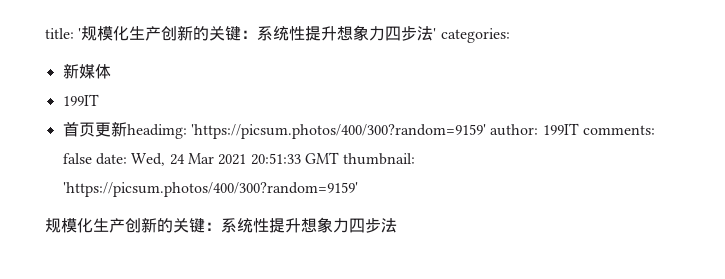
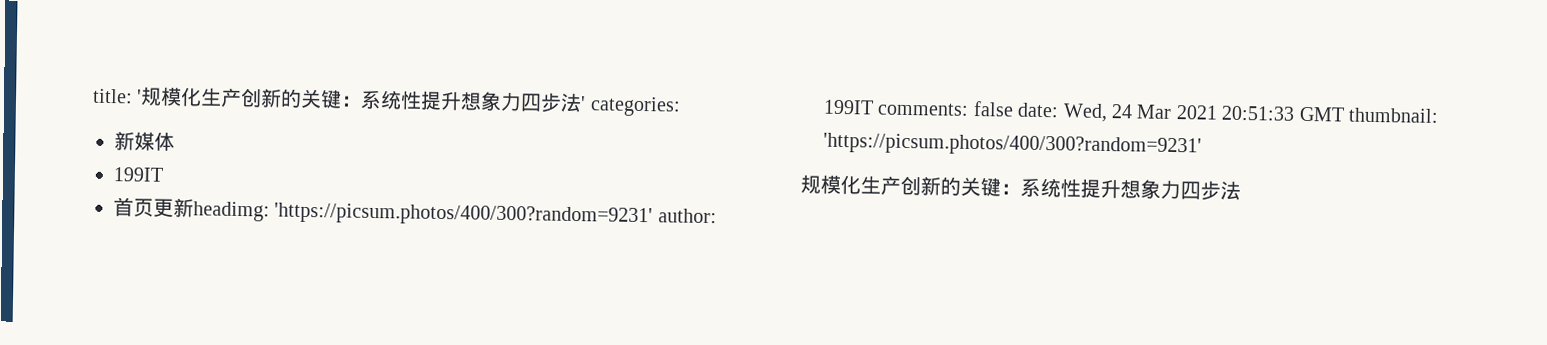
[190,124,486,139] 'https://picsum.photos/400/300?random=9159' -> [274,202,654,228] 'https://picsum.photos/400/300?random=9231'
[62,182,358,197] 'https://picsum.photos/400/300?random=9159' -> [823,132,1202,158] 'https://picsum.photos/400/300?random=9231'

